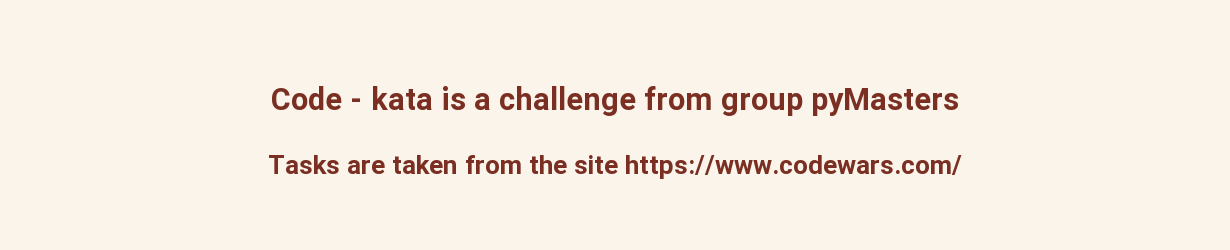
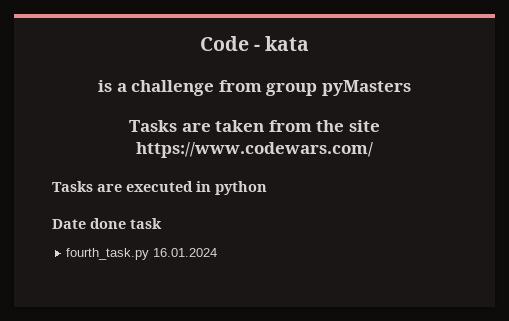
(433, 98) none -> (310, 43) //
(962, 167) none -> [52,181,267,195] [52,218,162,229] [66,248,218,260] // Tasks are executed in python // Date done task // fourth_task.py 16.01.2024

